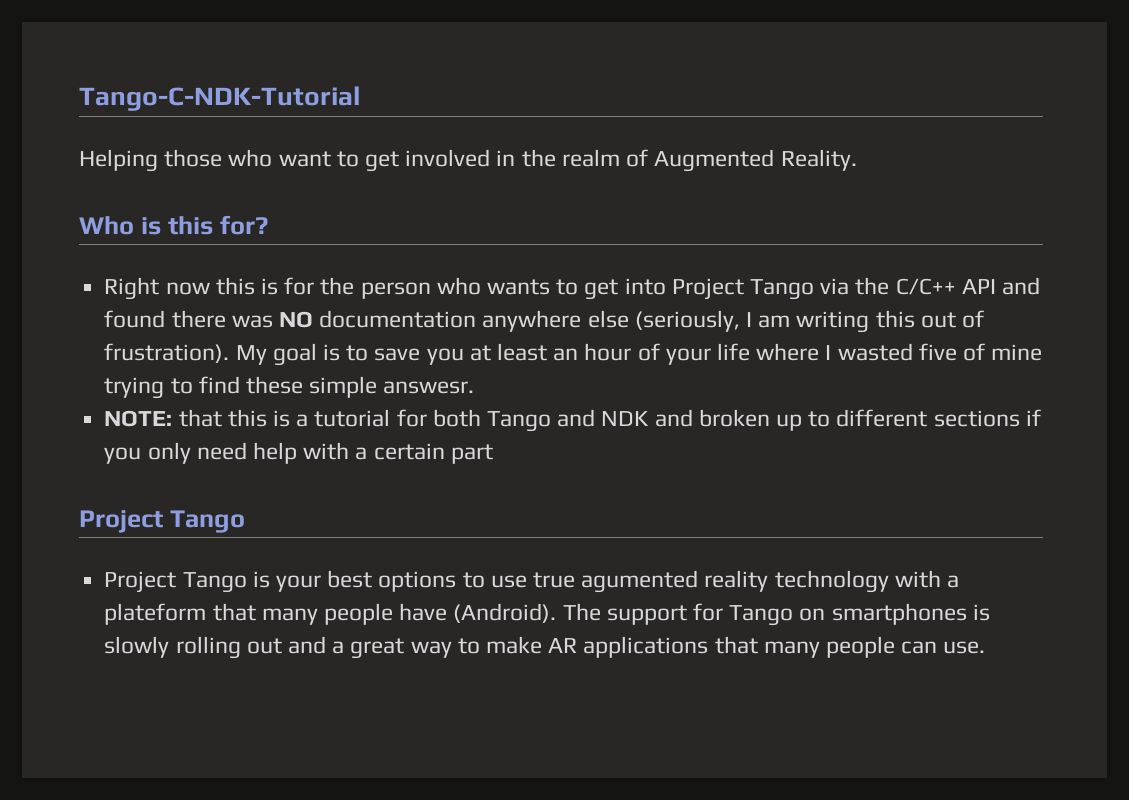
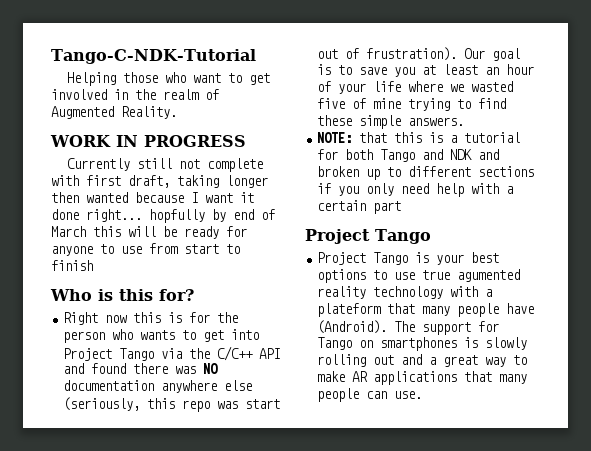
(857, 160) none -> [50,135,246,147] [66,158,263,172] [51,175,268,188] [51,192,254,203] [51,209,275,223] [51,226,247,239] [51,243,240,256] [51,260,93,271] // WORK IN PROGRESS // Currently still not complete with first draft, taking longer then wanted because I want it done right... hopfully by end of March this will be ready for anyone to use from start to finish
[745,310,915,333] I am writing this -> [147,398,281,412] this repo was start
[235,345,267,365] My -> [464,48,486,59] Our
[825,345,832,360] I -> [450,84,465,92] we
[383,381,475,394] answesr. -> [408,117,465,126] answers.

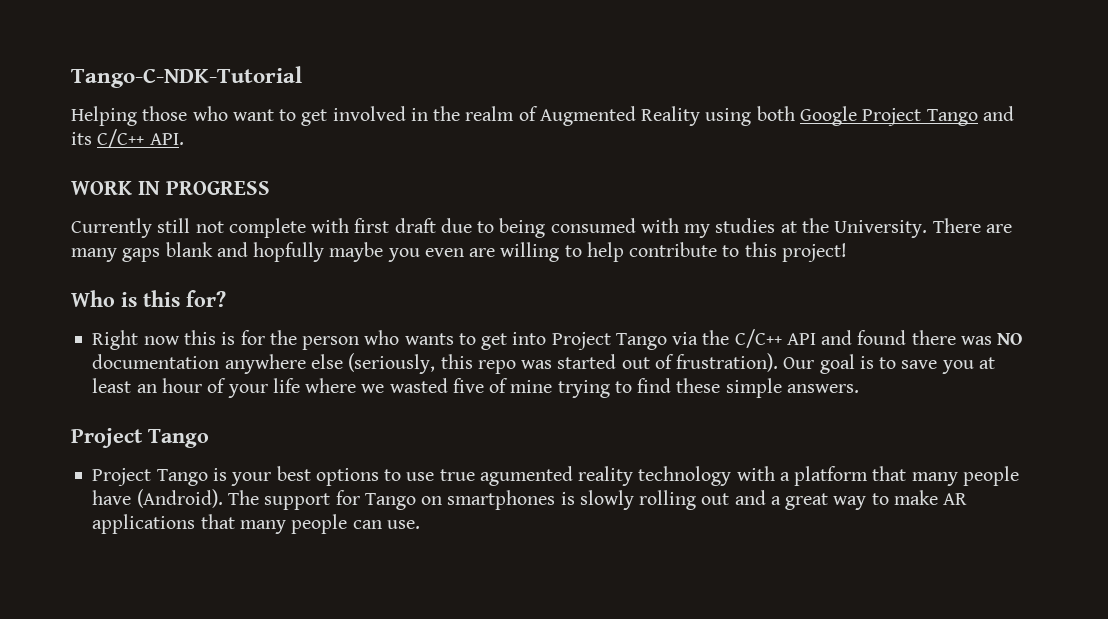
[121,106,177,119] Reality. -> [641,106,1014,126] [71,129,184,148] Reality using both Google Project Tango and its C/C++ API.
[128,175,268,188] [51,192,254,203] [51,209,275,223] [51,226,247,239] [51,243,240,256] [51,260,93,271] draft, taking longer then wanted because I want it done right... hopfully by end of March this will be ready for anyone to use from start to finish -> [394,218,1012,238] [71,242,847,262] draft due to being consumed with my studies at the University. There are many gaps blank and hopfully maybe you even are willing to help contribute to this project!
[245,399,281,409] start -> [557,354,617,369] started
[317,132,521,143] [317,149,500,162] [317,166,535,180] [317,183,514,197] [317,200,402,214] // NOTE: that this is a tutorial for both Tango and NDK and broken up to different sections if you only need help with a certain part -> (859, 388) none
[317,303,382,317] plateform -> [794,466,869,486] platform

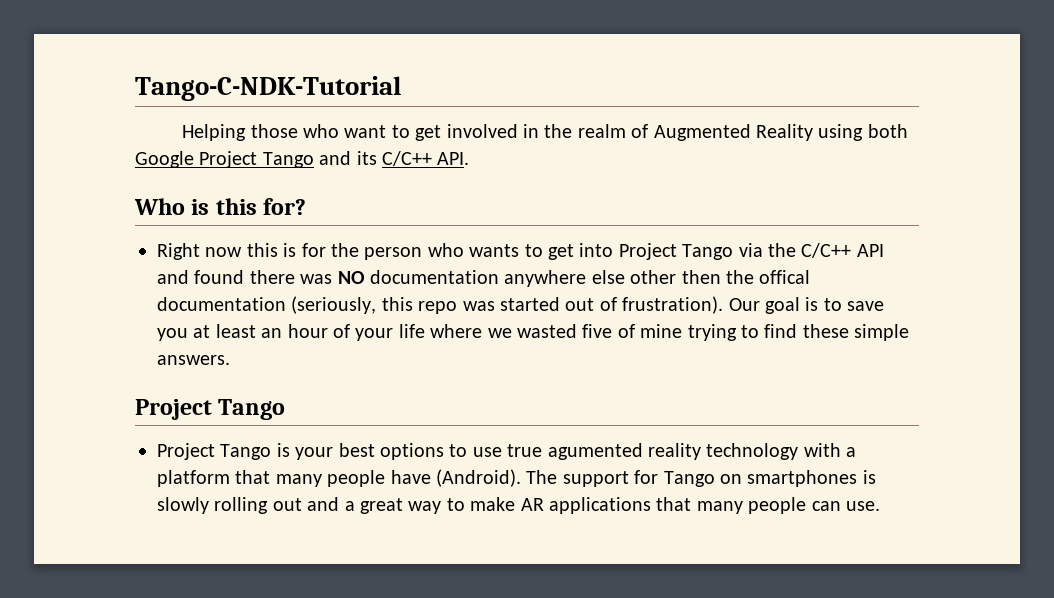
[71,181,270,195] [71,218,1012,238] [71,242,847,262] // WORK IN PROGRESS // Currently still not complete with first draft due to being consumed with my studies at the University. There are many gaps blank and hopfully maybe you even are willing to help contribute to this project! -> (470, 158) none
(343, 361) none -> [630,270,811,284] [157,297,286,311] other then the offical documentation

